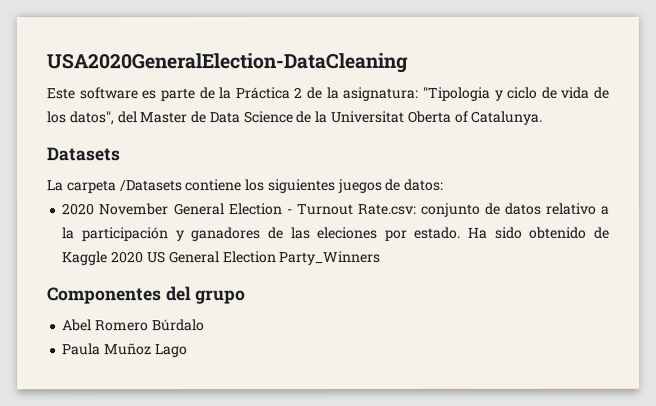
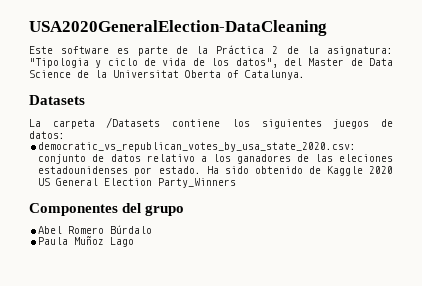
[62,203,417,216] 2020 November General Election - Turnout Rate.csv: -> [38,142,357,152] democratic_vs_republican_votes_by_usa_state_2020.csv:
[62,227,185,242] la participación y -> [212,154,231,162] los
(379, 233) none -> [38,166,129,174] estadounidenses

